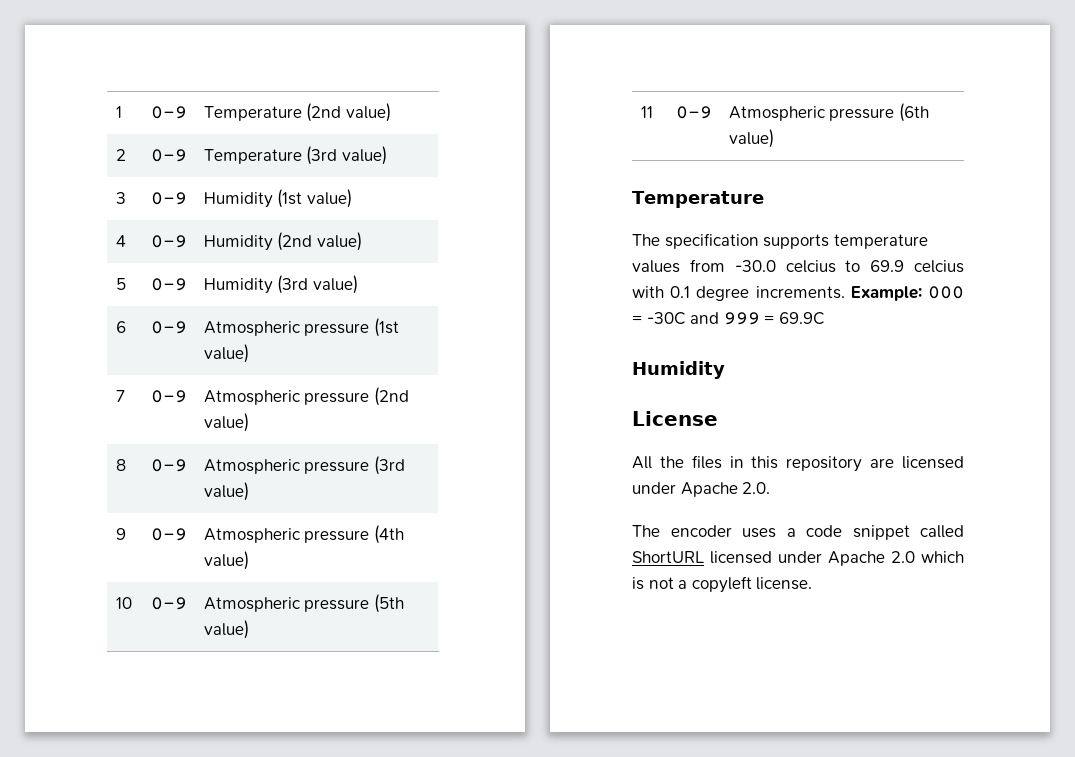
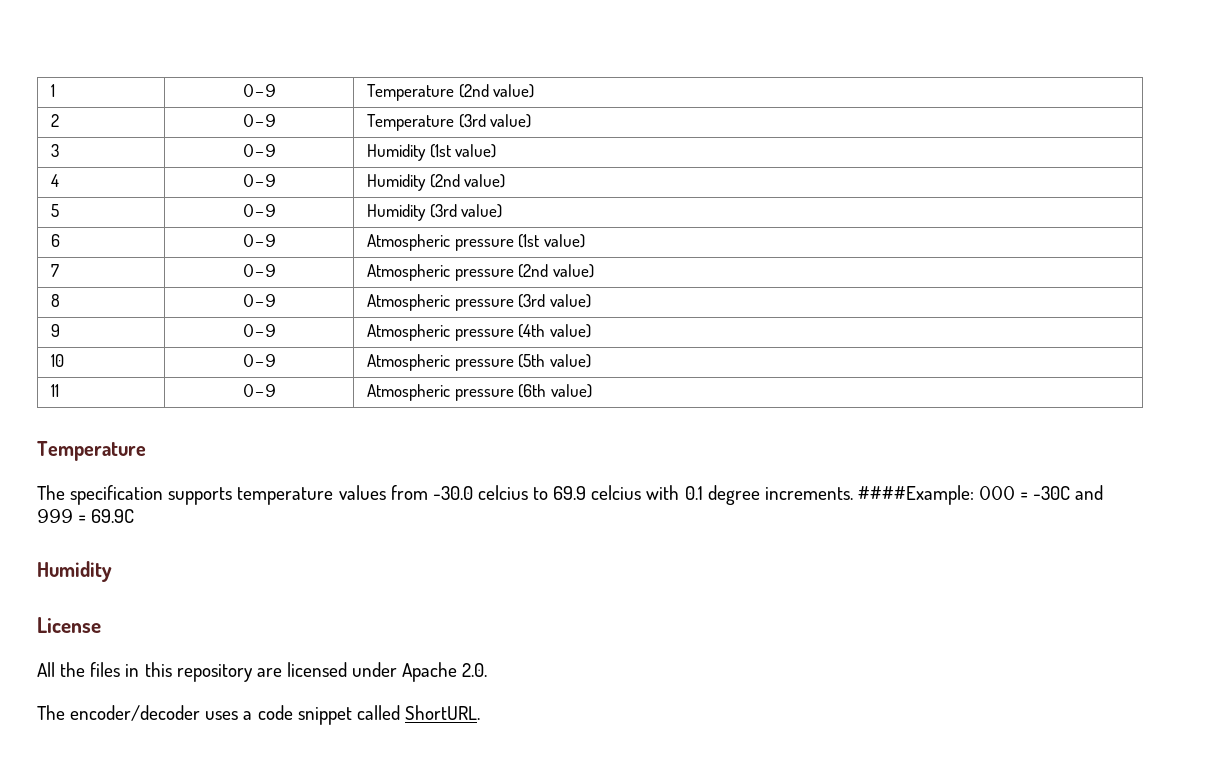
[850,286,922,301] Example: -> [857,485,974,505] ####Example:
[670,525,732,537] encoder -> [70,705,201,721] encoder/decoder
[632,551,964,566] [632,576,813,593] ShortURL licensed under Apache 2.0 which is not a copyleft license. -> [404,705,480,720] ShortURL.

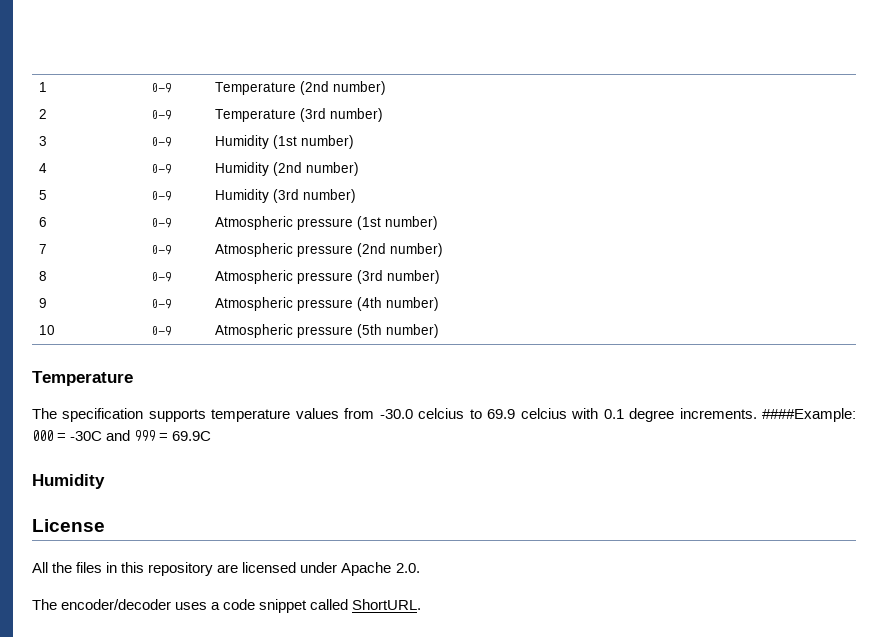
[493,84,535,98] value) -> [333,81,387,95] number)
[490,114,532,128] value) -> [330,108,384,122] number)
[455,144,497,158] value) -> [301,135,355,149] number)
[464,174,506,188] value) -> [306,162,360,176] number)
[461,204,503,218] value) -> [303,189,357,203] number)
[543,234,585,248] value) -> [385,216,439,230] number)
[552,264,594,278] value) -> [390,243,444,257] number)
[549,294,591,308] value) -> [387,270,441,284] number)
[549,324,591,338] value) -> [386,297,440,311] number)
[549,354,591,368] [51,384,60,397] [242,384,276,397] [367,384,592,401] value) // 11 | 0-9 | Atmospheric pressure (6th value) -> [386,324,440,338] number)

